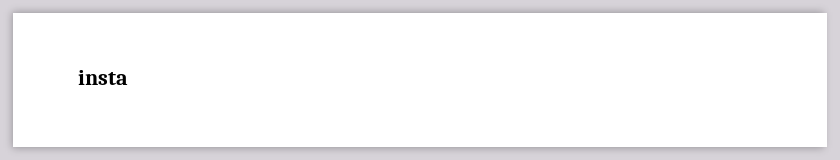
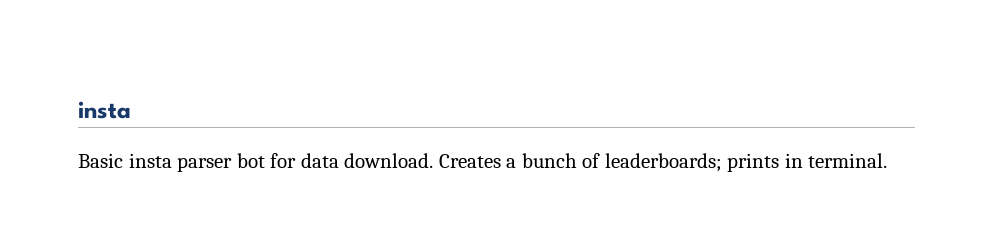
[78,70,128,85] insta -> [78,101,131,119] [78,153,888,172] insta // Basic insta parser bot for data download. Creates a bunch of leaderboards; prints in terminal.

